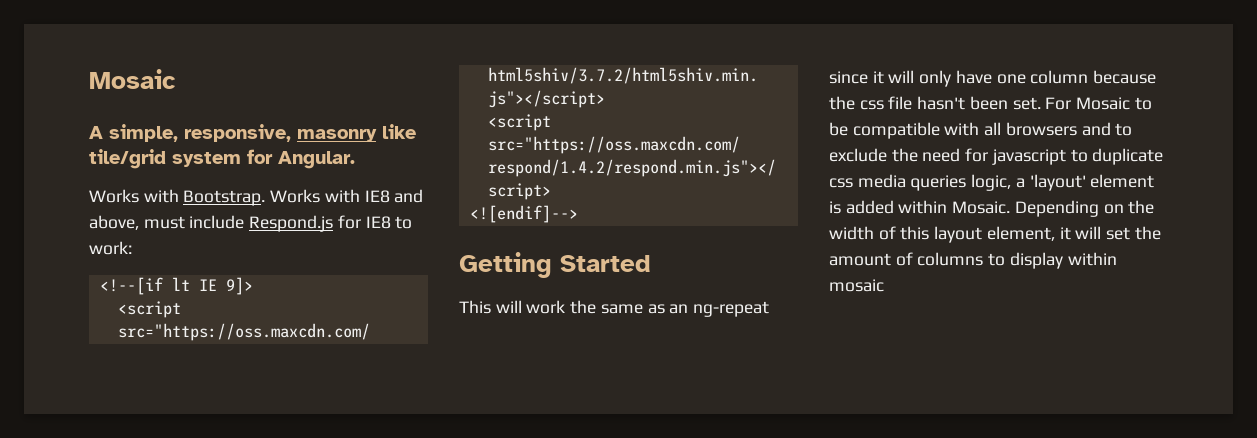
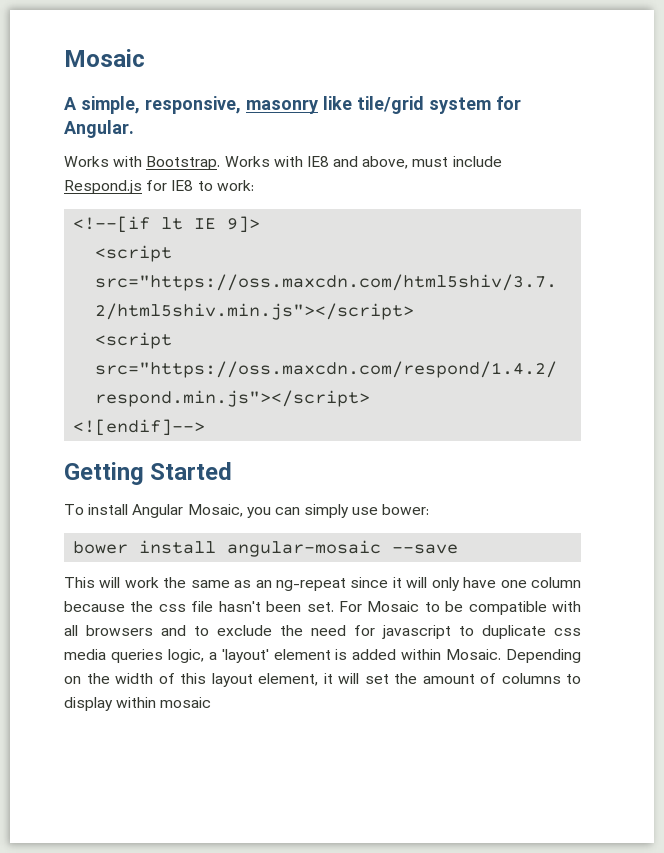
(651, 263) none -> [64,504,430,518] [73,540,459,557] // To install Angular Mosaic, you can simply use bower: // bower install angular-mosaic --save

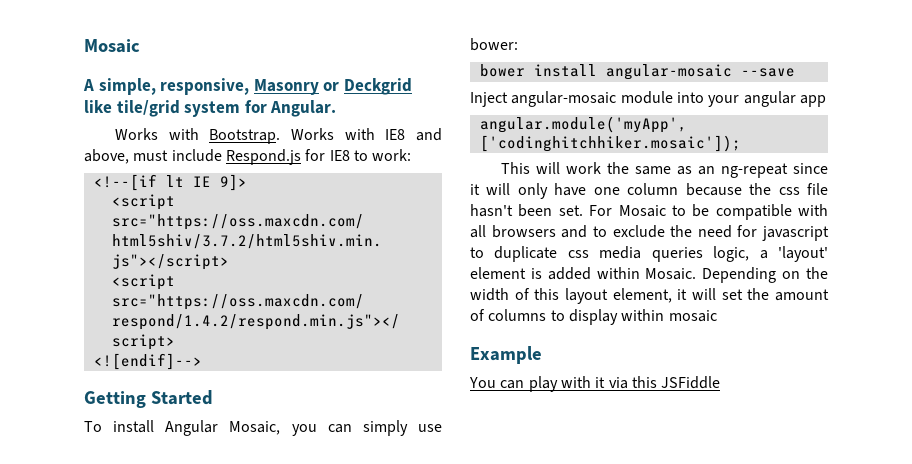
[246,99,318,114] masonry -> [253,78,412,95] Masonry or Deckgrid
(459, 549) none -> [470,91,826,107] [479,116,687,133] [479,135,741,152] // Inject angular-mosaic module into your angular app // angular.module('myApp', ['codinghitchhiker.mosaic']);
(212, 702) none -> [470,346,542,364] [469,376,721,392] // Example // You can play with it via this JSFiddle

